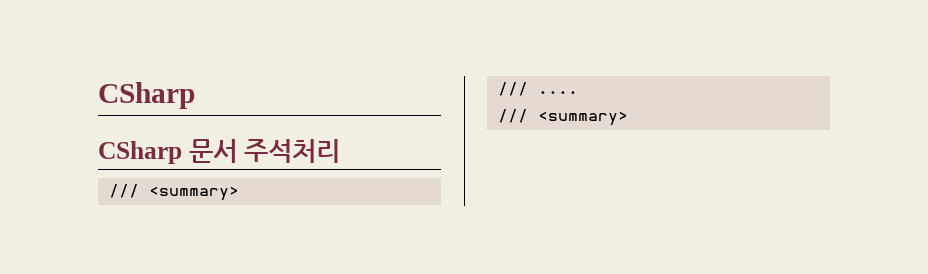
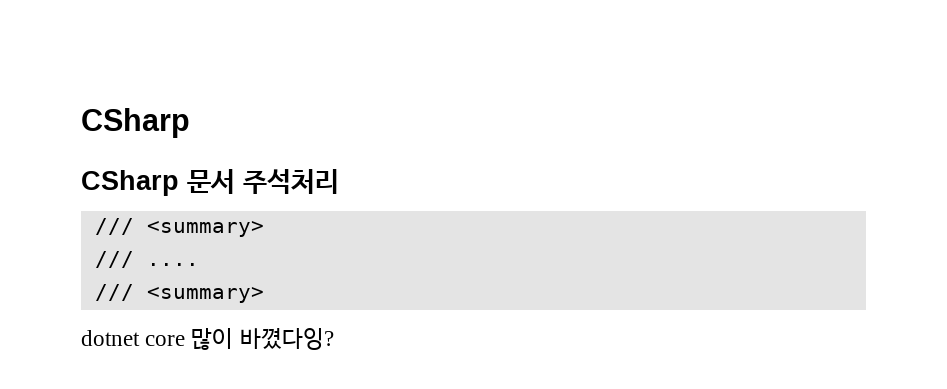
(628, 118) none -> [81,328,334,350] // dotnet core 많이 바꼈다잉?

